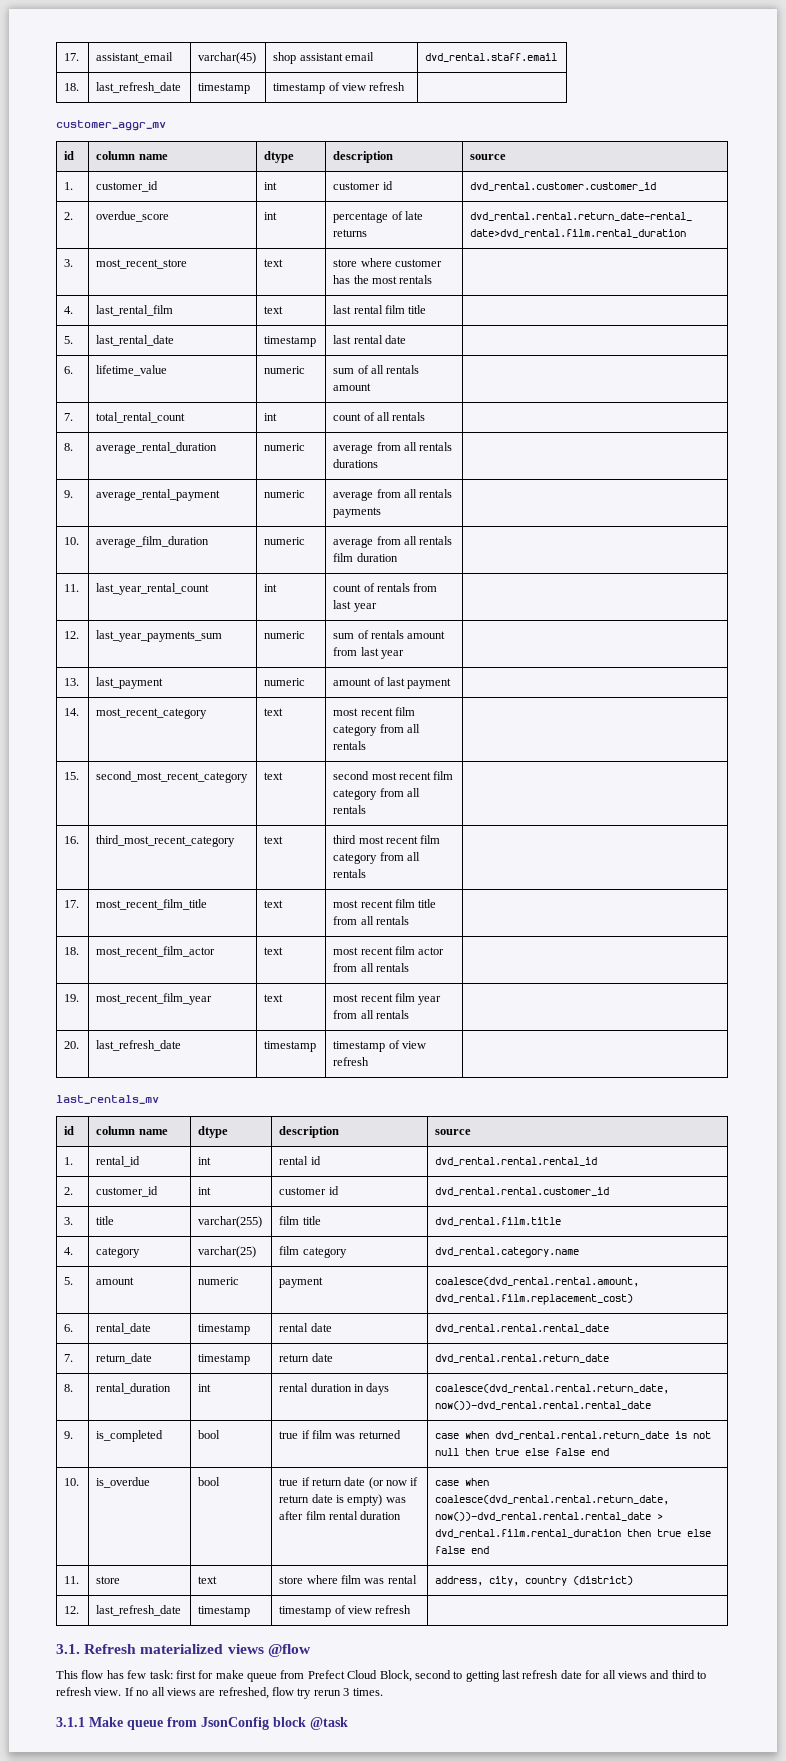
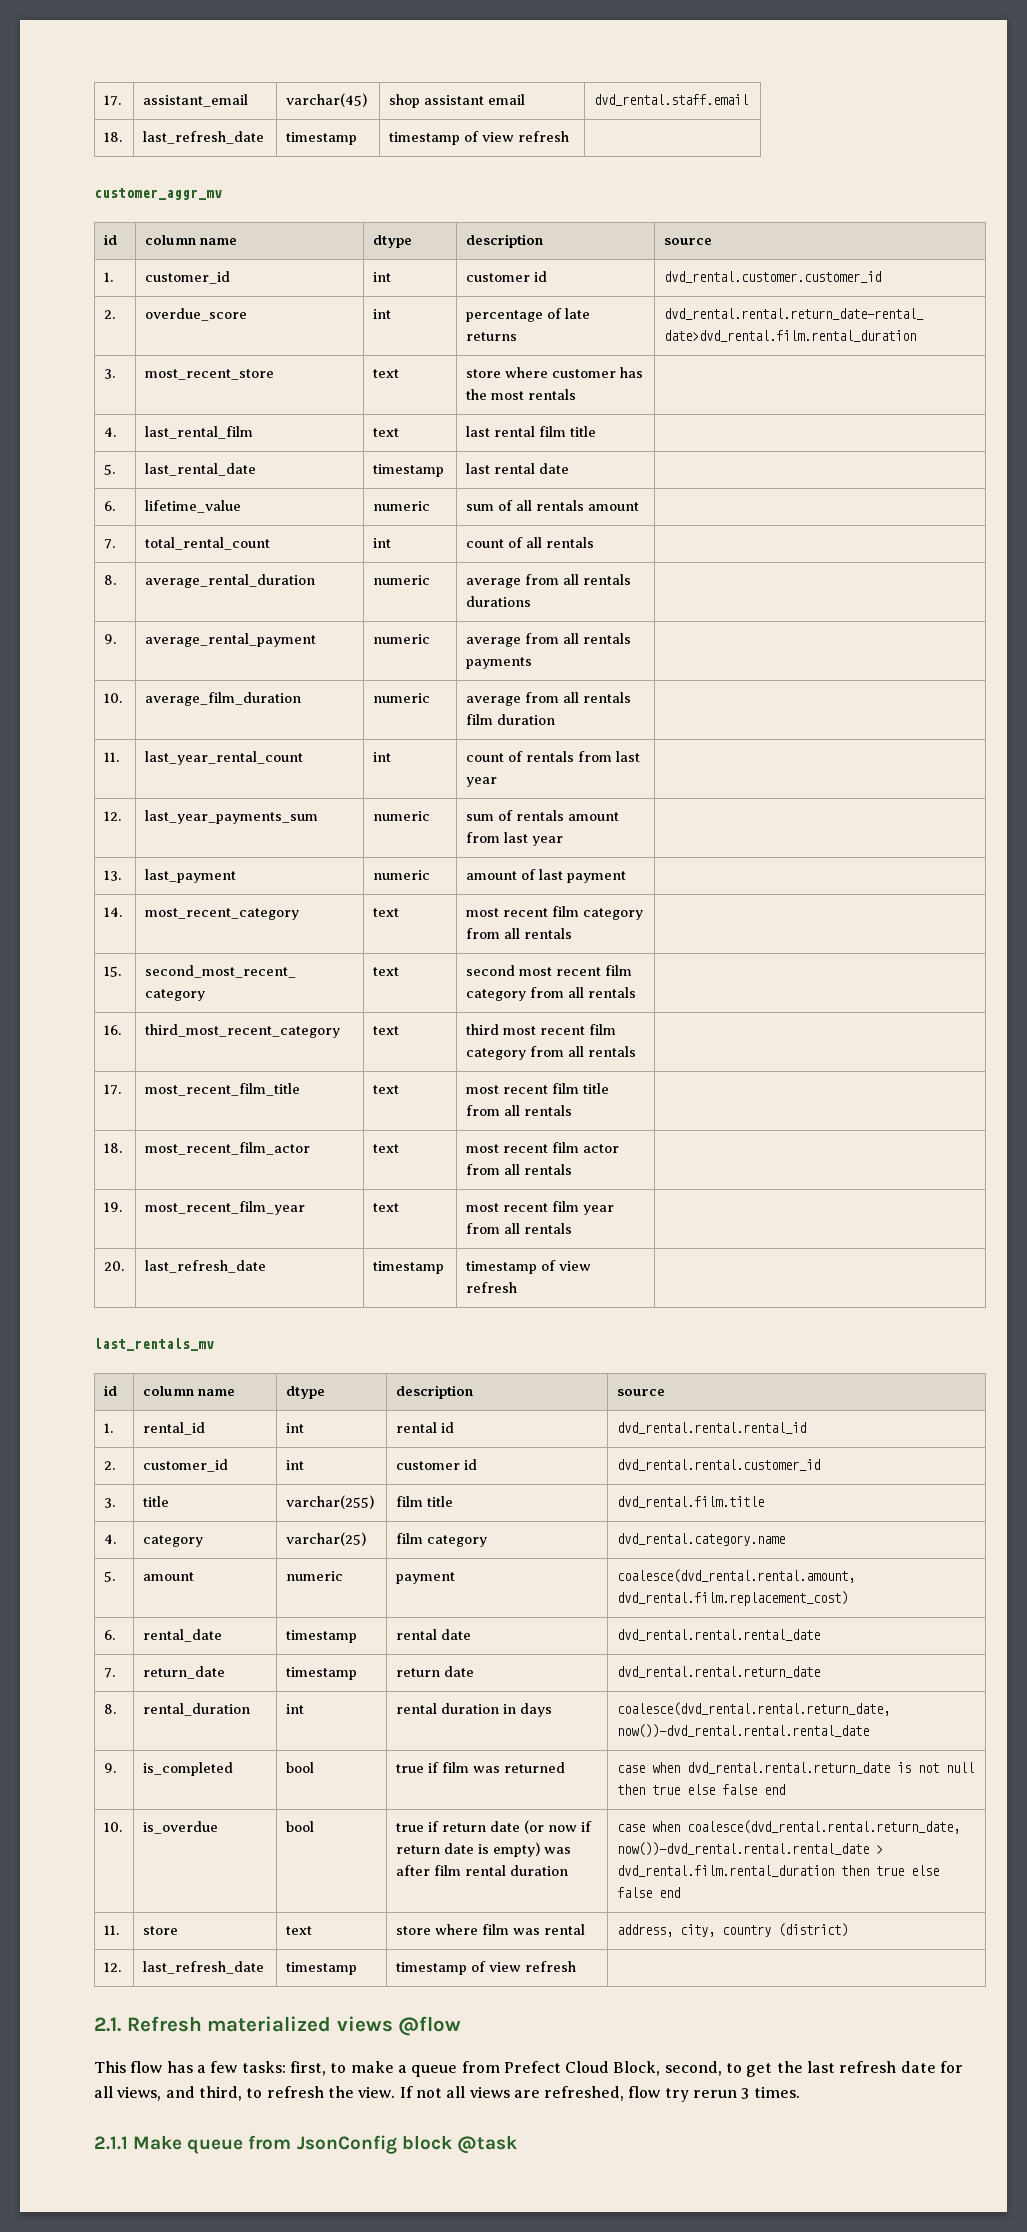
[56,1644,80,1654] 3.1. -> [94,2017,121,2032] 2.1.
[127,1670,244,1679] few task: first for make -> [196,2061,407,2076] a few tasks: first, to make a
[414,1670,500,1682] second to getting -> [664,2061,803,2077] second, to get the
[617,1670,695,1679] views and third -> [117,2086,242,2101] views, and third,
(92, 1691) none -> [327,2086,354,2098] the
[136,1690,149,1696] no -> [415,2088,442,2098] not
[56,1717,85,1727] 3.1.1 -> [94,2136,128,2150] 2.1.1

